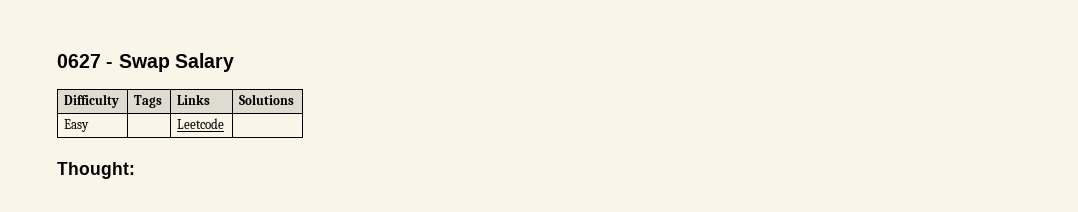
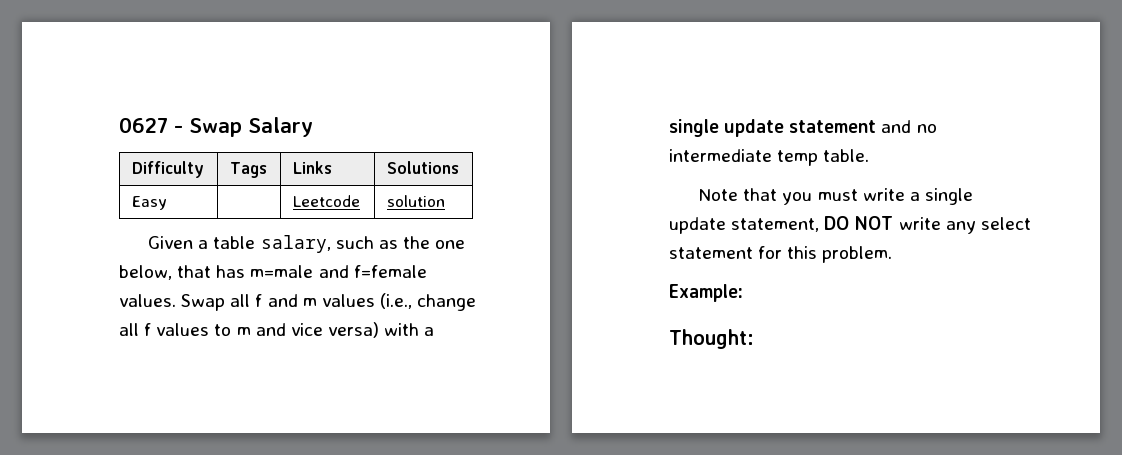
(225, 123) none -> [386,195,445,207] [148,235,466,253] [119,265,427,280] [119,293,477,311] [119,322,435,338] [669,119,937,137] [669,149,870,166] [698,188,973,205] [669,216,1031,234] [669,246,893,263] [669,284,743,302] solution // Given a table salary, such as the one below, that has m=male and f=female values. Swap all f and m values (i.e., change all f values to m and vice versa) with a single update statement and no intermediate temp table. // Note that you must write a single update statement, DO NOT write any select statement for this problem. // Example:

